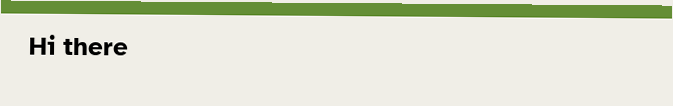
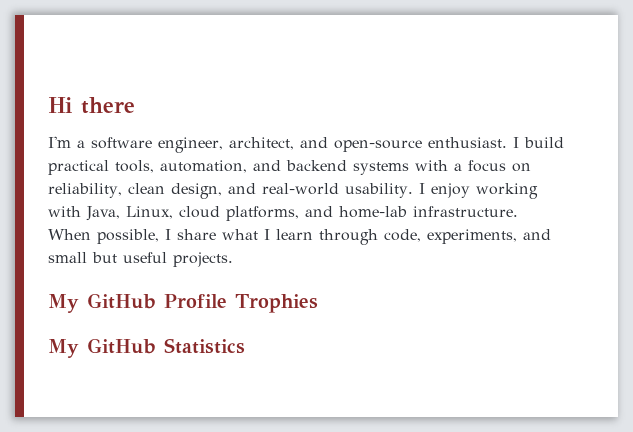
(129, 46) none -> [48,136,564,153] [48,160,531,175] [48,183,538,199] [48,206,518,221] [48,229,551,245] [48,252,233,267] [48,293,318,313] [48,338,245,358] // I'm a software engineer, architect, and open-source enthusiast. I build practical tools, automation, and backend systems with a focus on reliability, clean design, and real-world usability. I enjoy working with Java, Linux, cloud platforms, and home-lab infrastructure. When possible, I share what I learn through code, experiments, and small but useful projects. // My GitHub Profile Trophies // My GitHub Statistics

